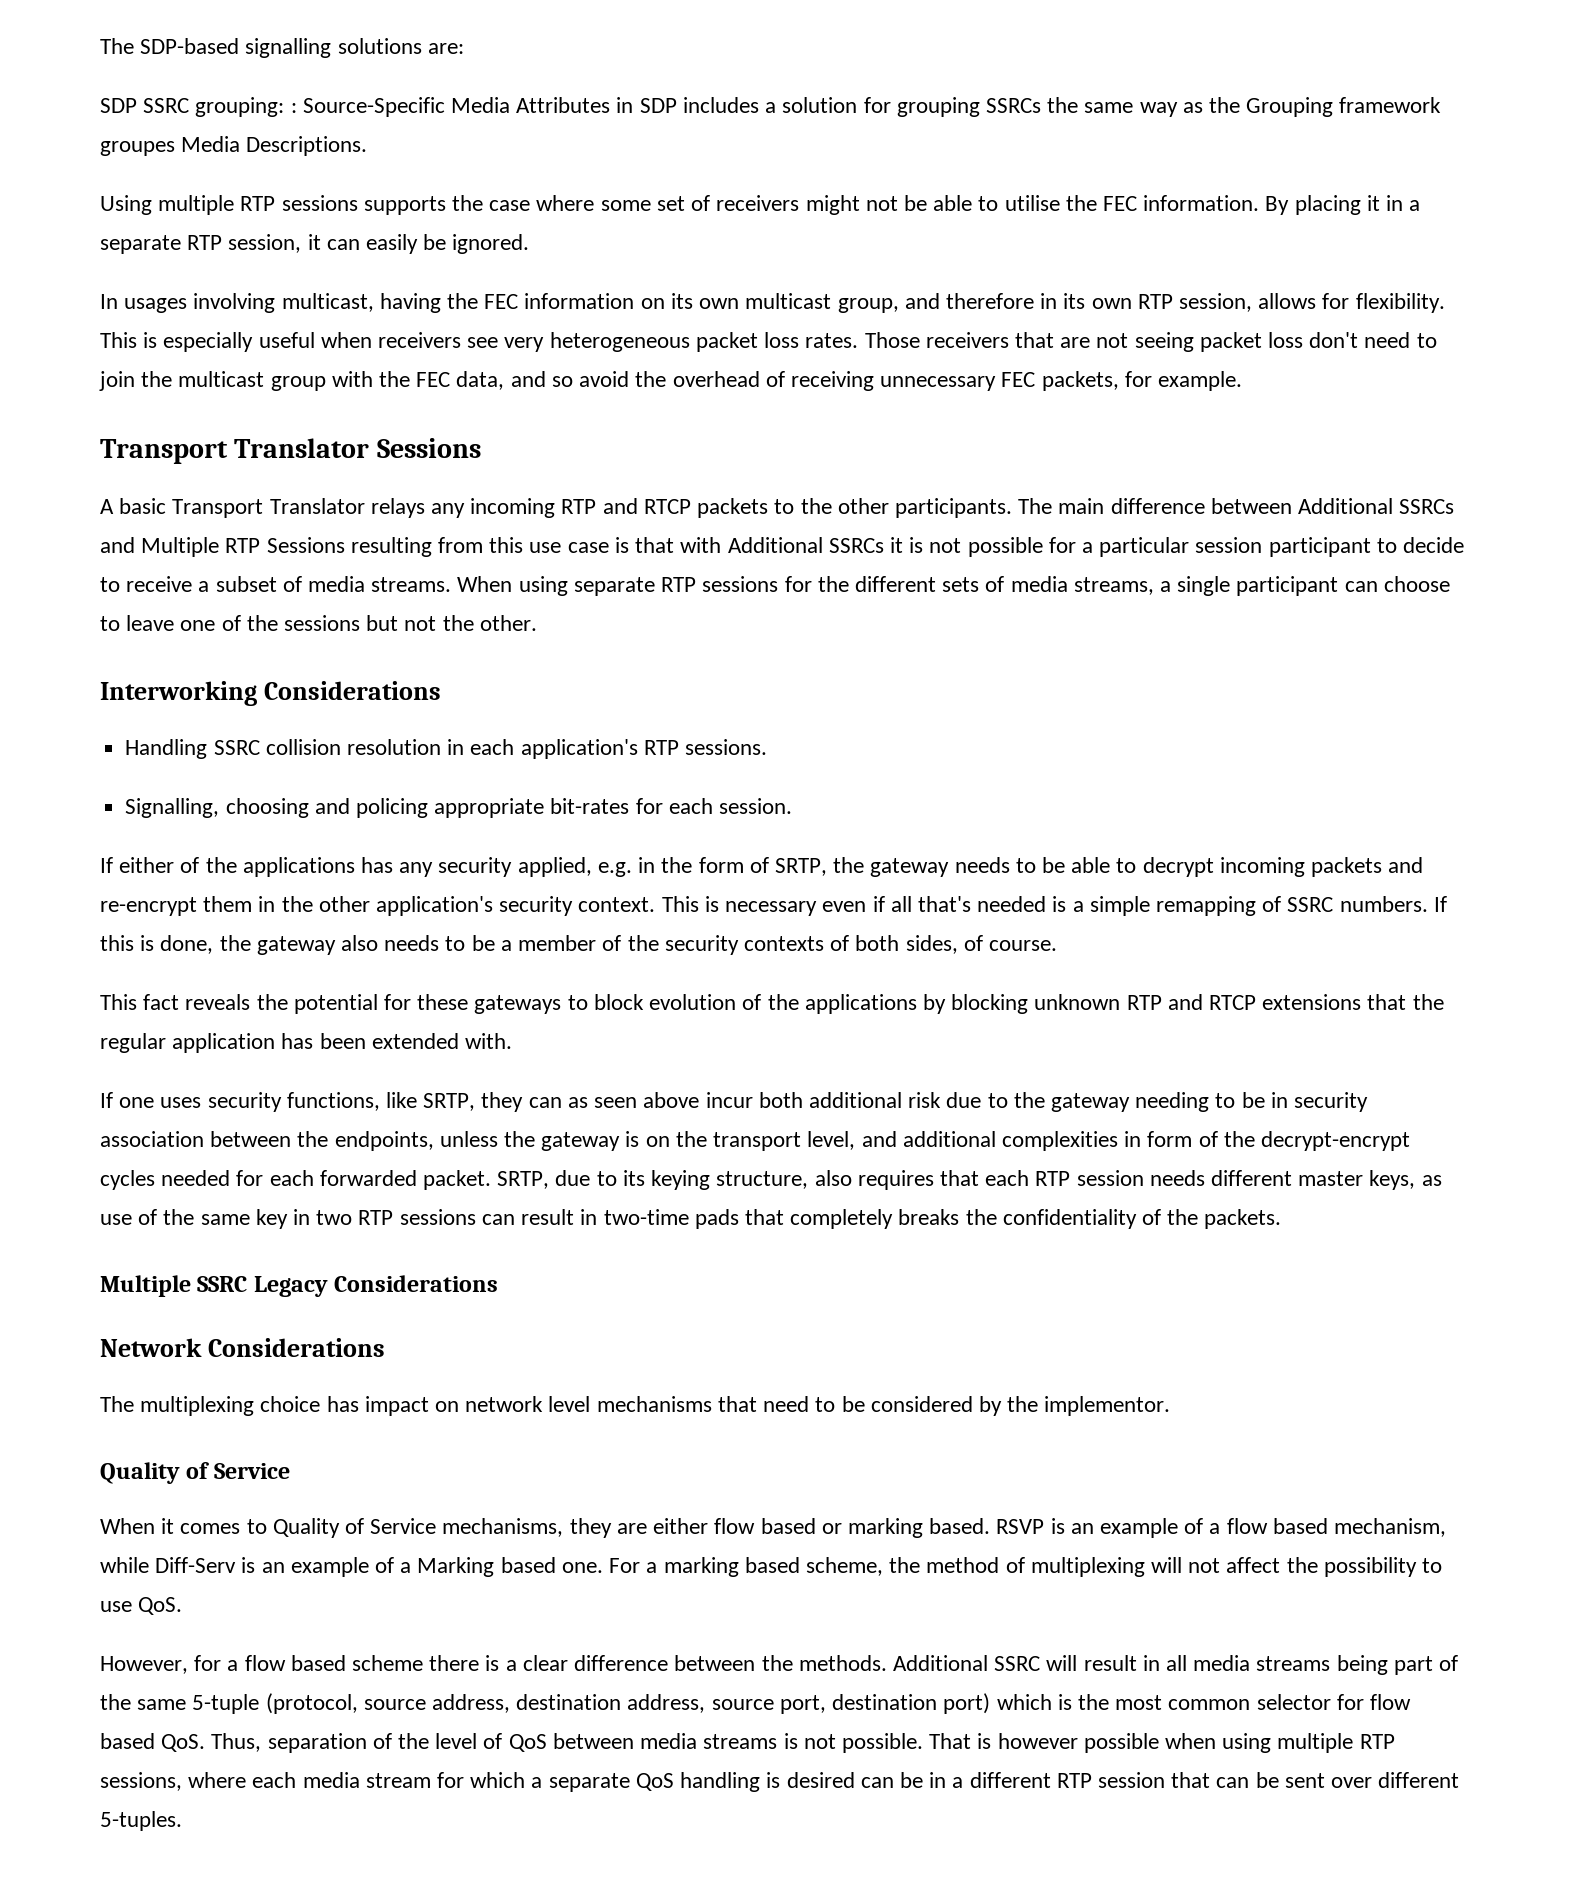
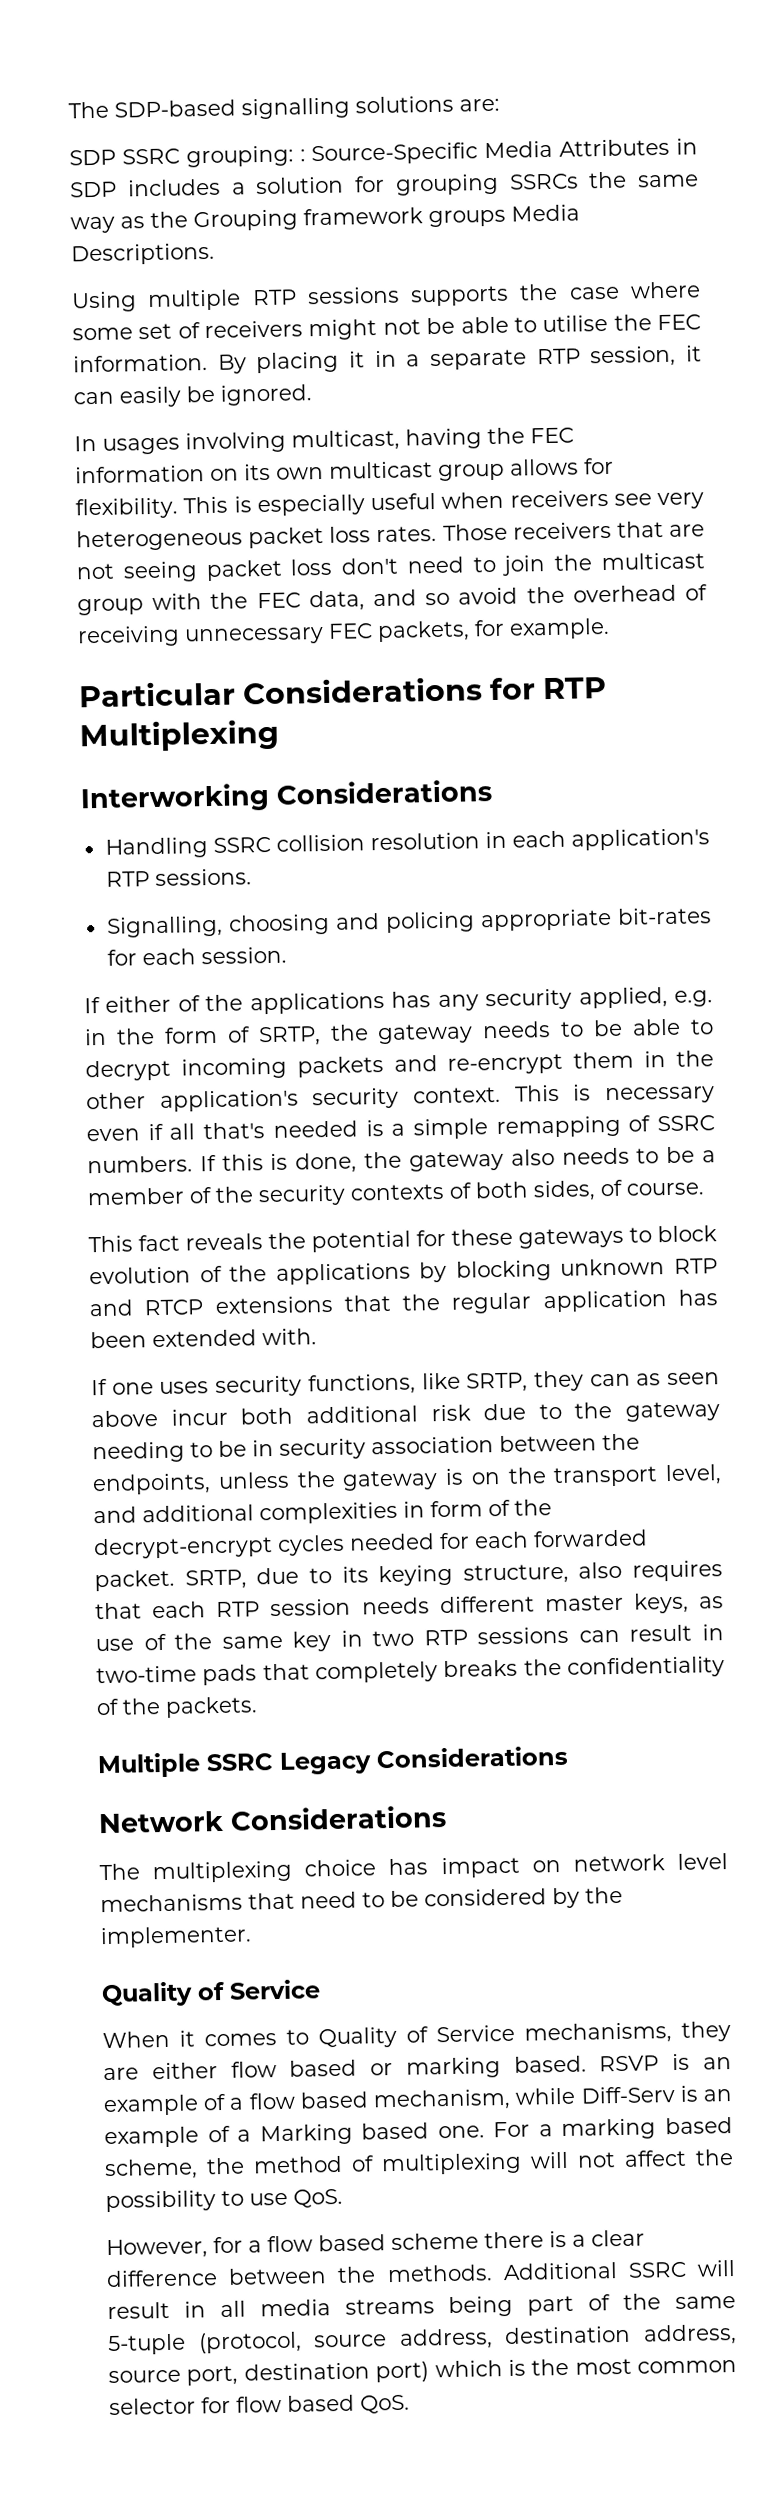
[100,141,175,156] groupes -> [428,209,506,228] groups
[837,293,1252,313] group, and therefore in its own RTP session, -> [438,463,505,481] group
[100,438,481,464] [100,498,1455,518] [100,537,1465,557] [100,576,1450,596] [100,615,537,631] Transport Translator Sessions // A basic Transport Translator relays any incoming RTP and RTCP packets to the other participants. The main difference between Additional SSRCs and Multiple RTP Sessions resulting from this use case is that with Additional SSRCs it is not possible for a particular session participant to decide to receive a subset of media streams. When using separate RTP sessions for the different sets of media streams, a single participant can choose to leave one of the sessions but not the other. -> [78,676,608,708] [79,718,280,753] Particular Considerations for RTP Multiplexing
[1044,1396,1171,1416] implementor. -> [100,1925,252,1949] implementer.
[211,1733,1395,1753] [100,1772,1460,1792] [100,1811,182,1831] Thus, separation of the level of QoS between media streams is not possible. That is however possible when using multiple RTP sessions, where each media stream for which a separate QoS handling is desired can be in a different RTP session that can be sent over different 5-tuples. -> (410, 2404) none

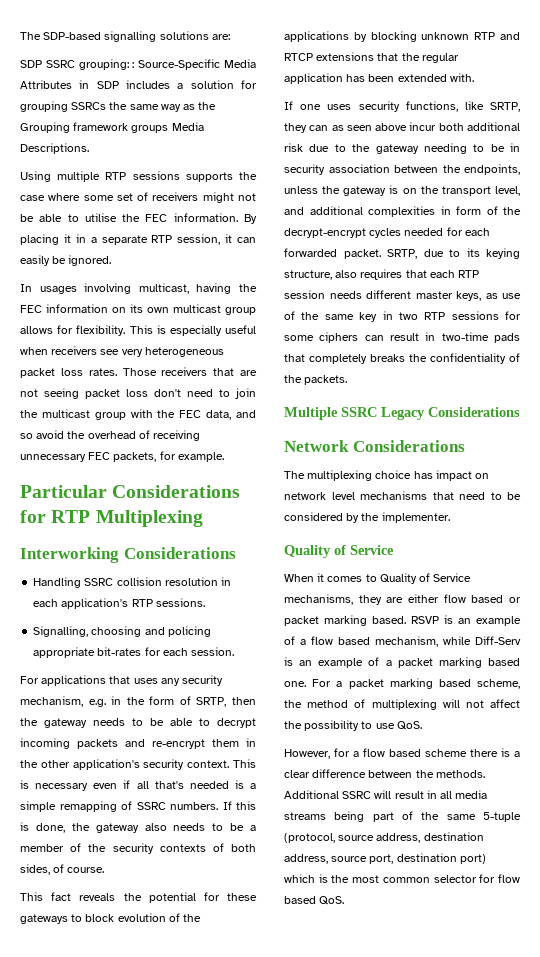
[84,991,432,1015] If either of the applications has -> [20,675,158,686] For applications that uses
[578,986,668,1009] applied, -> [20,696,83,707] mechanism,
(321, 1036) none -> [232,697,256,705] then
(570, 1635) none -> [505,311,521,320] [284,332,359,343] for some ciphers
(394, 2069) none -> [284,616,319,626] packet
[259,2123,353,2146] Marking -> [397,657,482,668] packet marking
(553, 2130) none -> [348,679,384,689] packet

